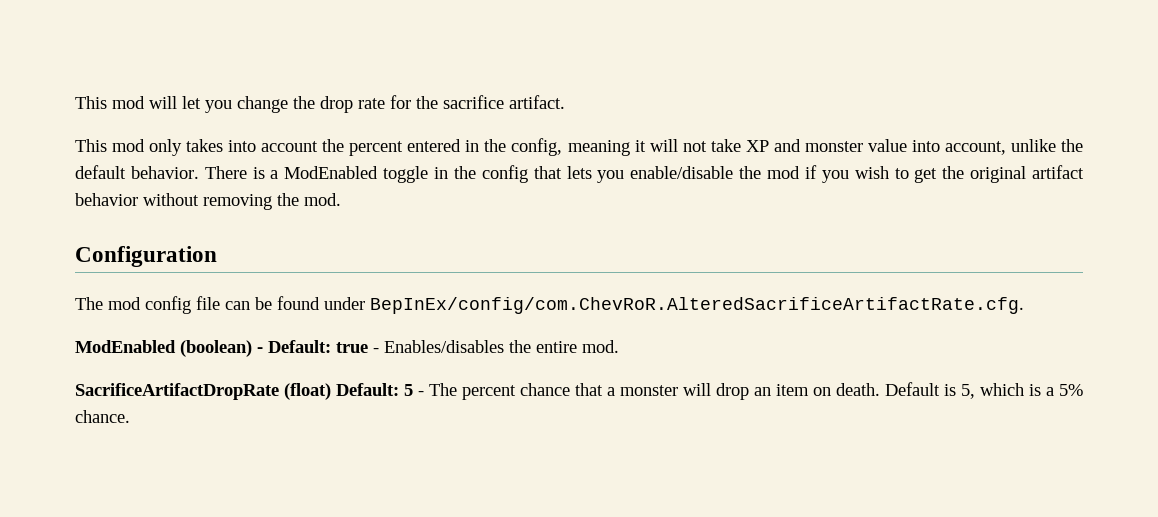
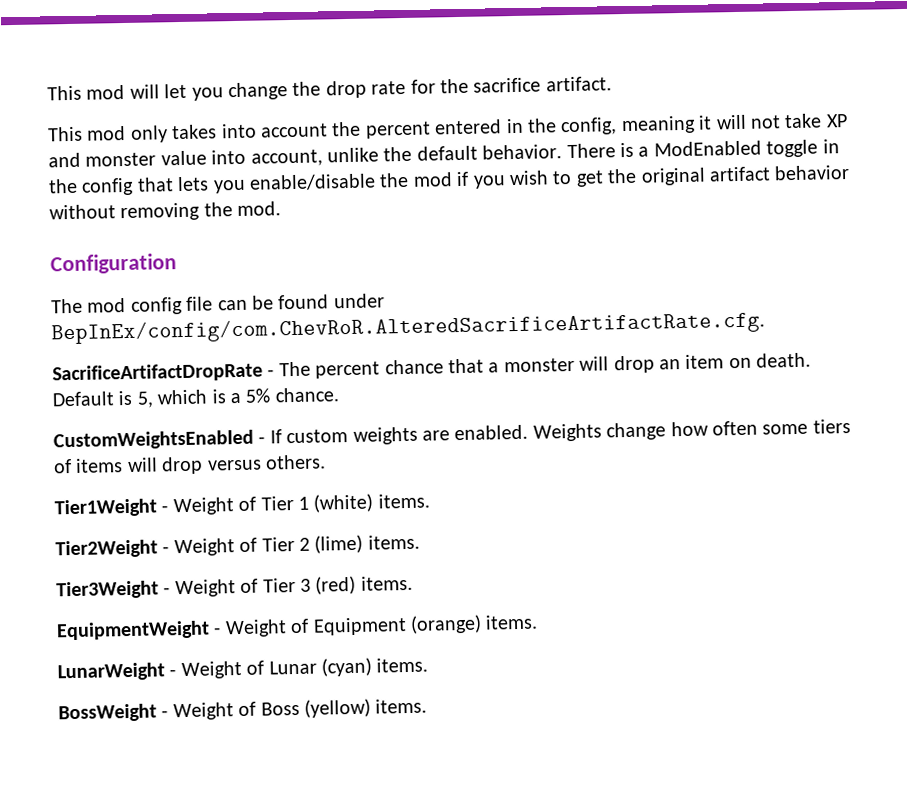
[75,340,619,357] [75,383,413,400] ModEnabled (boolean) - Default: true - Enables/disables the entire mod. // SacrificeArtifactDropRate (float) Default: 5 -> [52,362,263,384] SacrificeArtifactDropRate
(130, 416) none -> [53,419,851,451] [53,454,326,475] [54,493,430,518] [55,534,420,559] [56,575,413,600] [56,614,539,641] [57,657,429,682] [58,698,428,723] // CustomWeightsEnabled - If custom weights are enabled. Weights change how often some tiers of items will drop versus others. // Tier1Weight - Weight of Tier 1 (white) items. // Tier2Weight - Weight of Tier 2 (lime) items. // Tier3Weight - Weight of Tier 3 (red) items. // EquipmentWeight - Weight of Equipment (orange) items. // LunarWeight - Weight of Lunar (cyan) items. // BossWeight - Weight of Boss (yellow) items.

